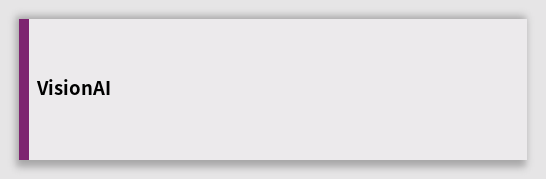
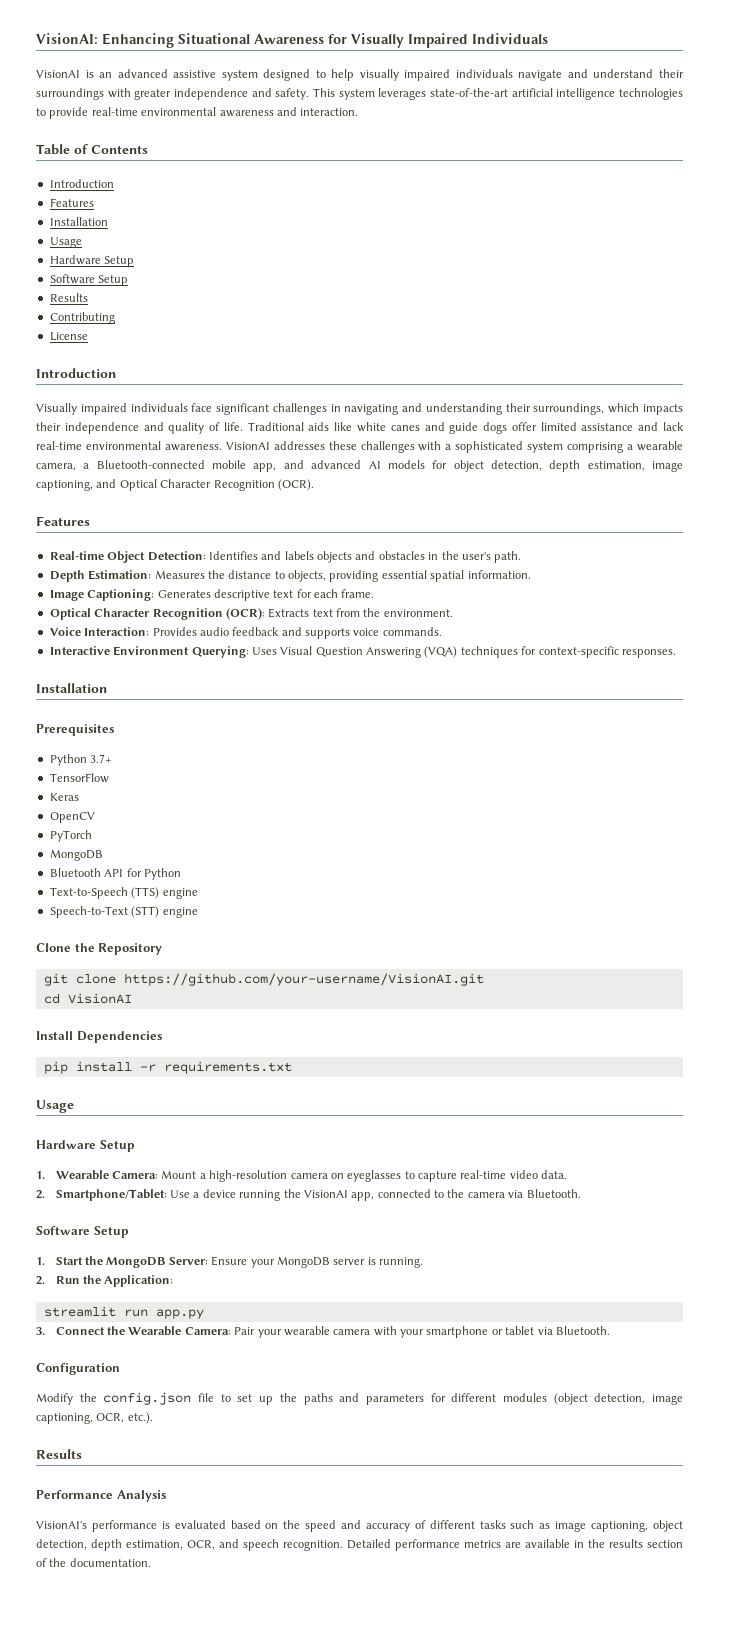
[36,79,111,95] VisionAI -> [36,33,548,48] [36,69,684,81] [36,88,683,100] [36,107,359,119] [36,144,148,155] [49,179,114,188] [49,198,94,207] [49,217,108,226] [49,237,82,248] [49,255,135,267] [49,274,129,286] [49,293,88,302] [49,312,115,324] [49,332,88,341] [36,368,116,378] [36,403,683,415] [36,422,684,434] [36,441,683,453] [36,460,683,472] [36,479,314,491] [36,516,90,526] [49,551,522,563] [49,570,531,582] [49,589,375,601] [49,608,453,620] [49,627,442,639] [49,646,676,658] [36,683,107,693] [36,724,114,736] [49,754,113,766] [49,773,109,783] [49,793,79,801] [49,812,95,823] [49,830,92,842] [49,849,103,861] [49,868,181,880] [49,887,198,899] [49,906,198,918] [36,943,163,955] [43,973,484,986] [43,993,132,1004] [36,1031,162,1043] [43,1061,292,1074] [36,1100,74,1113] [36,1140,135,1152] [36,1170,568,1182] [36,1189,581,1201] [36,1226,129,1238] [36,1256,424,1268] [36,1275,174,1287] [43,1306,204,1319] [36,1326,610,1338] [36,1363,120,1375] [36,1392,683,1405] [36,1412,153,1424] [36,1449,82,1459] [36,1490,166,1502] [36,1520,683,1532] [36,1539,683,1551] [36,1558,151,1567] VisionAI: Enhancing Situational Awareness for Visually Impaired Individuals // VisionAI is an advanced assistive system designed to help visually impaired individuals navigate and understand their surroundings with greater independence and safety. This system leverages state-of-the-art artificial intelligence technologies to provide real-time environmental awareness and interaction. // Table of Contents // Introduction // Features // Installation // Usage // Hardware Setup // Software Setup // Results // Contributing // License // Introduction // Visually impaired individuals face significant challenges in navigating and understanding their surroundings, which impacts their independence and quality of life. Traditional aids like white canes and guide dogs offer limited assistance and lack real-time environmental awareness. VisionAI addresses these challenges with a sophisticated system comprising a wearable camera, a Bluetooth-connected mobile app, and advanced AI models for object detection, depth estimation, image captioning, and Optical Character Recognition (OCR). // Features // Real-time Object Detection: Identifies and labels objects and obstacles in the user's path. // Depth Estimation: Measures the distance to objects, providing essential spatial information. // Image Captioning: Generates descriptive text for each frame. // Optical Character Recognition (OCR): Extracts text from the environment. // Voice Interaction: Provides audio feedback and supports voice commands. // Interactive Environment Querying: Uses Visual Question Answering (VQA) techniques for context-specific responses. // Installation // Prerequisites // Python 3.7+ // TensorFlow // Keras // OpenCV // PyTorch // MongoDB // Bluetooth API for Python // Text-to-Speech (TTS) engine // Speech-to-Text (STT) engine // Clone the Repository // git clone https://github.com/your-username/VisionAI.git // cd VisionAI // Install Dependencies // pip install -r requirements.txt // Usage // Hardware Setup // 1. Wearable Camera: Mount a high-resolution camera on eyeglasses to capture real-time video data. // 2. Smartphone/Tablet: Use a device running the VisionAI app, connected to the camera via Bluetooth. // Software Setup // 1. Start the MongoDB Server: Ensure your MongoDB server is running. // 2. Run the Application: // streamlit run app.py // 3. Connect the Wearable Camera: Pair your wearable camera with your smartphone or tablet via Bluetooth. // Configuration // Modify the config.json file to set up the paths and parameters for different modules (object detection, image captioning, OCR, etc.). // Results // Performance Analysis // VisionAI's performance is evaluated based on the speed and accuracy of different tasks such as image captioning, object detection, depth estimation, OCR, and speech recognition. Detailed performance metrics are available in the results section of the documentation.

